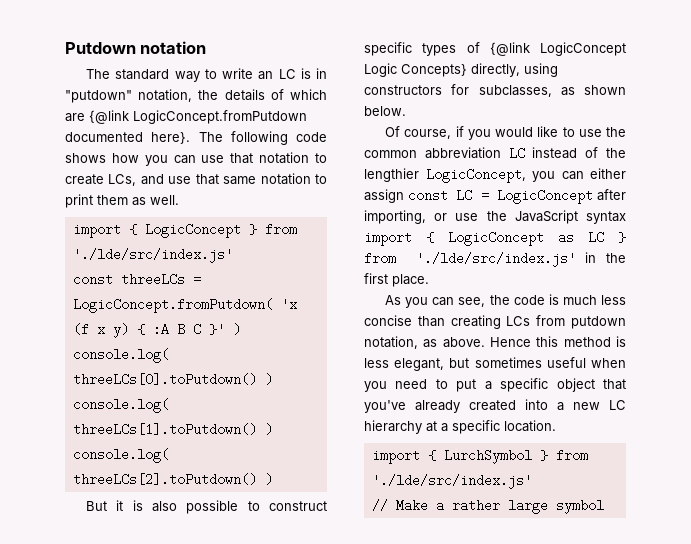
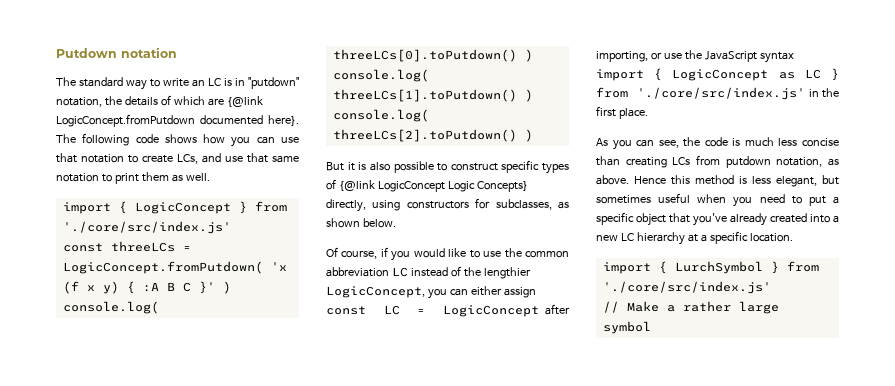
[72,248,233,263] './lde/src/index.js' -> [62,221,231,234] './core/src/index.js'
[415,252,576,267] './lde/src/index.js' -> [637,87,806,100] './core/src/index.js'
[371,474,532,489] './lde/src/index.js' -> [602,281,771,294] './core/src/index.js'

